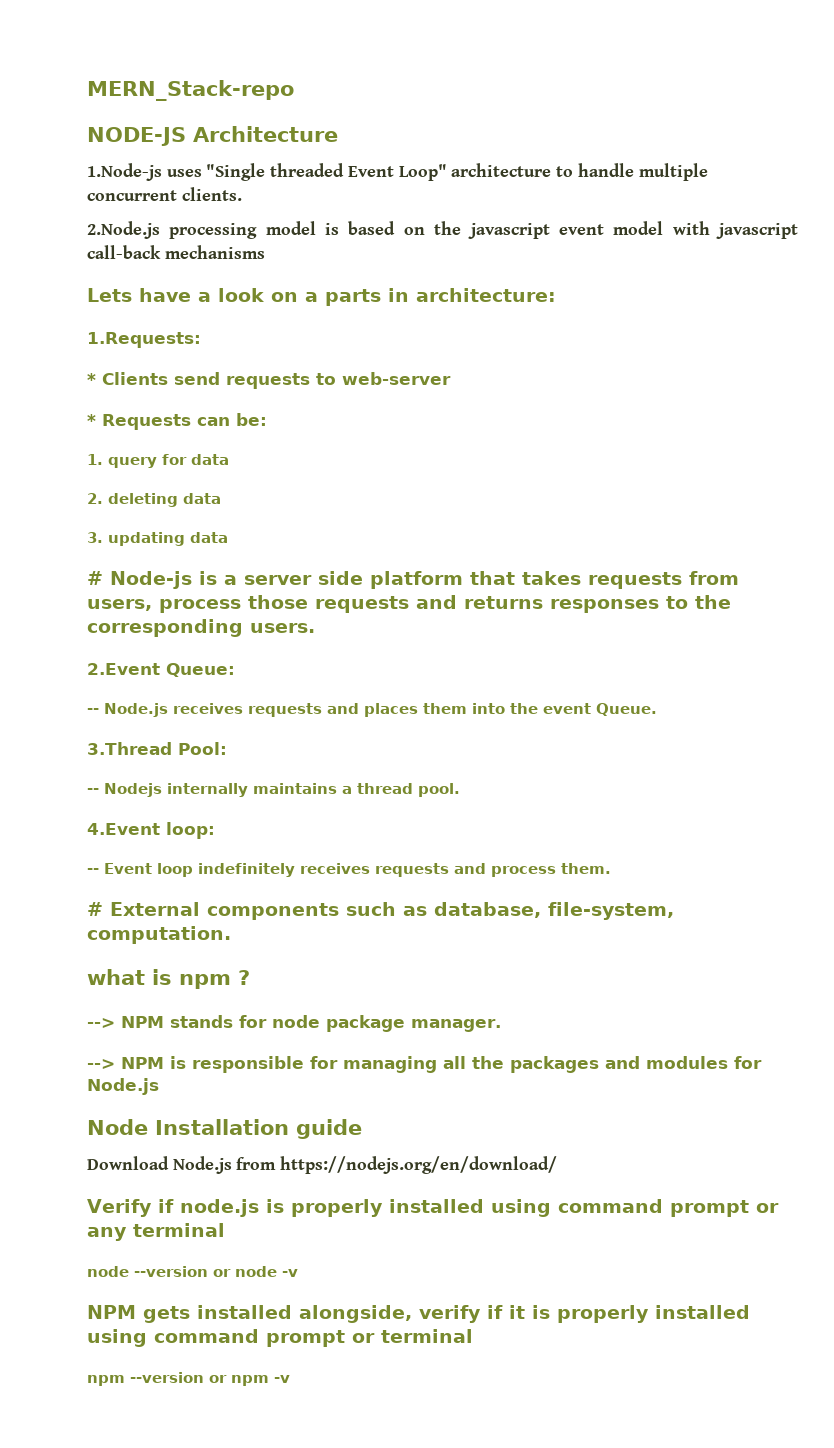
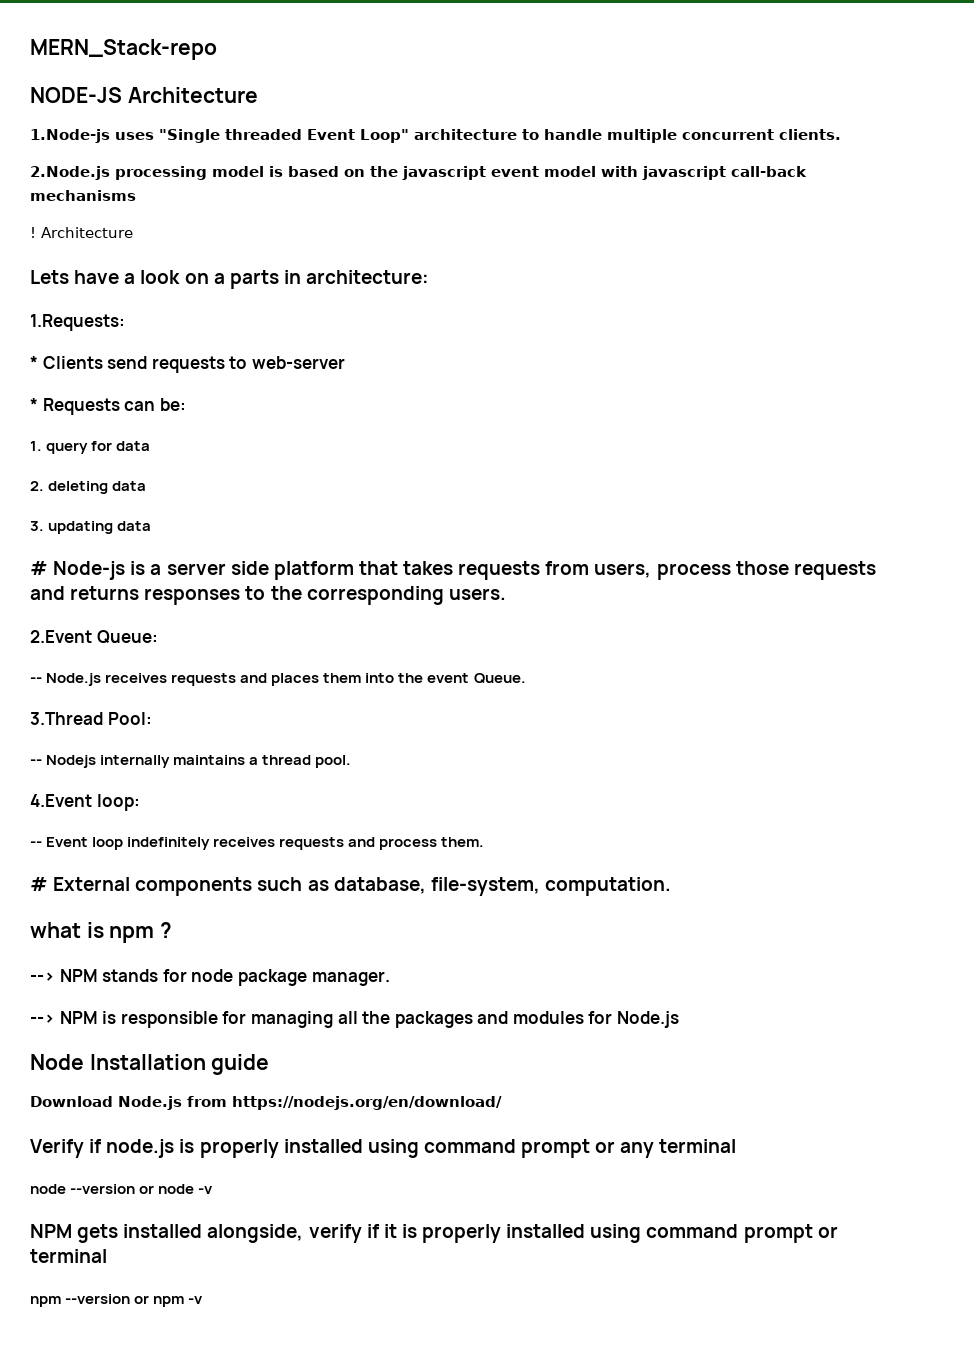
(265, 252) none -> [30,227,133,238] // ! Architecture

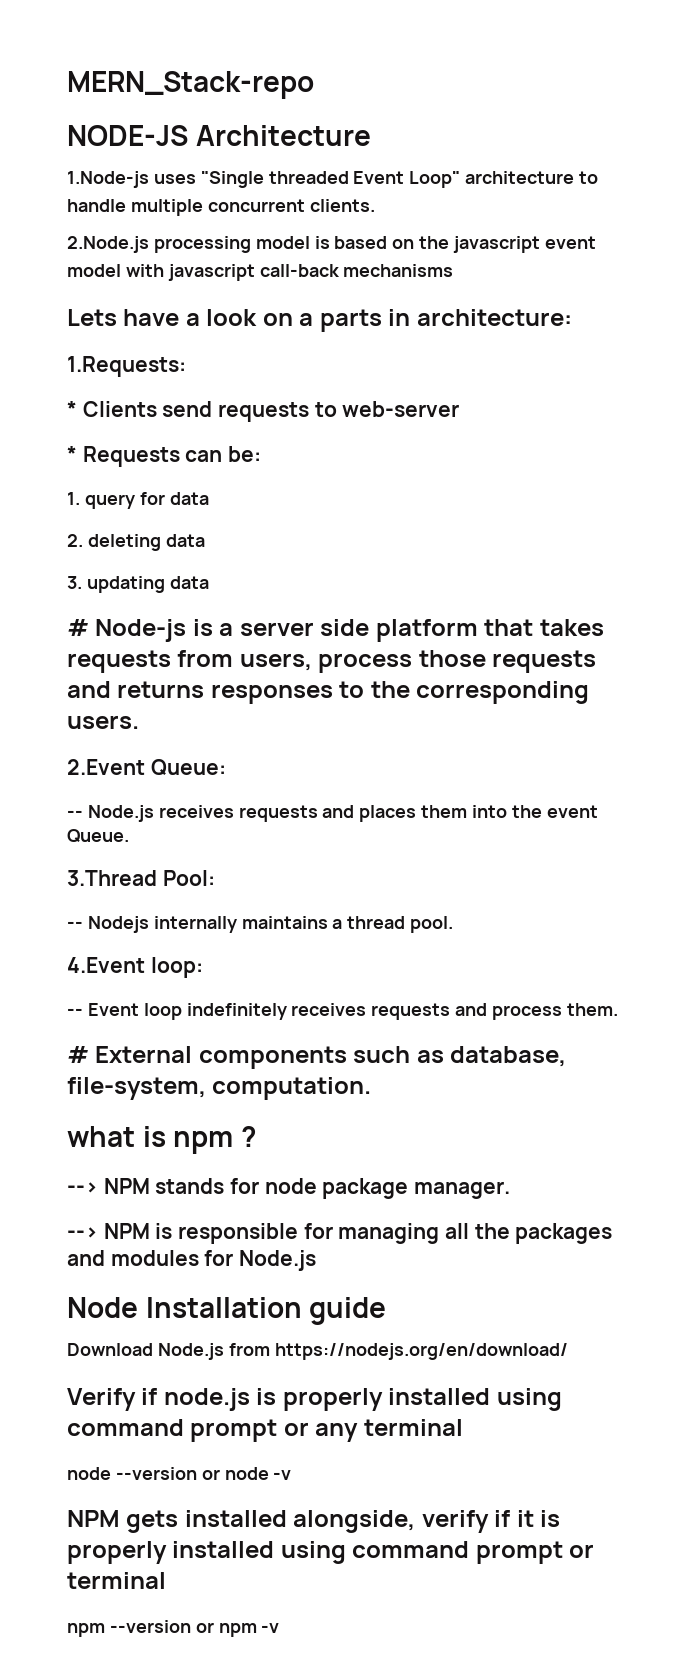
[30,227,133,238] // ! Architecture -> (454, 270) none

